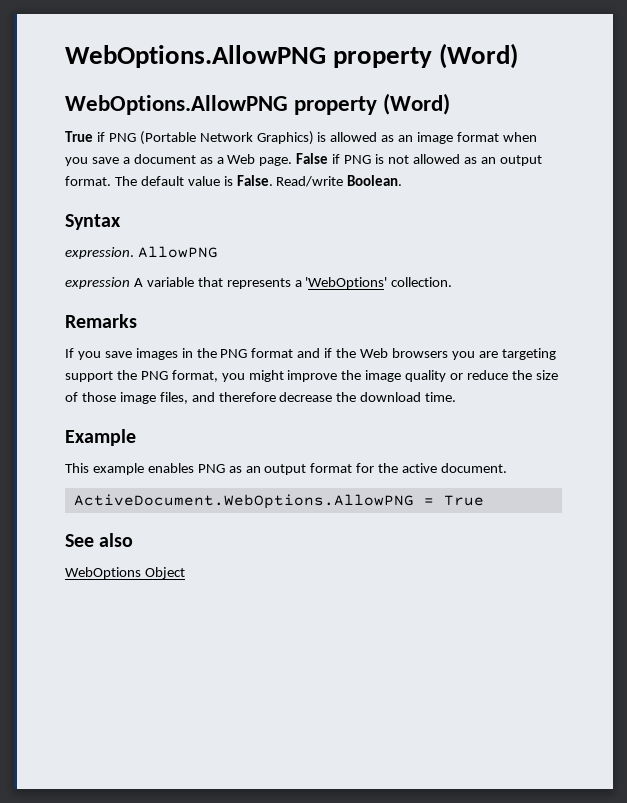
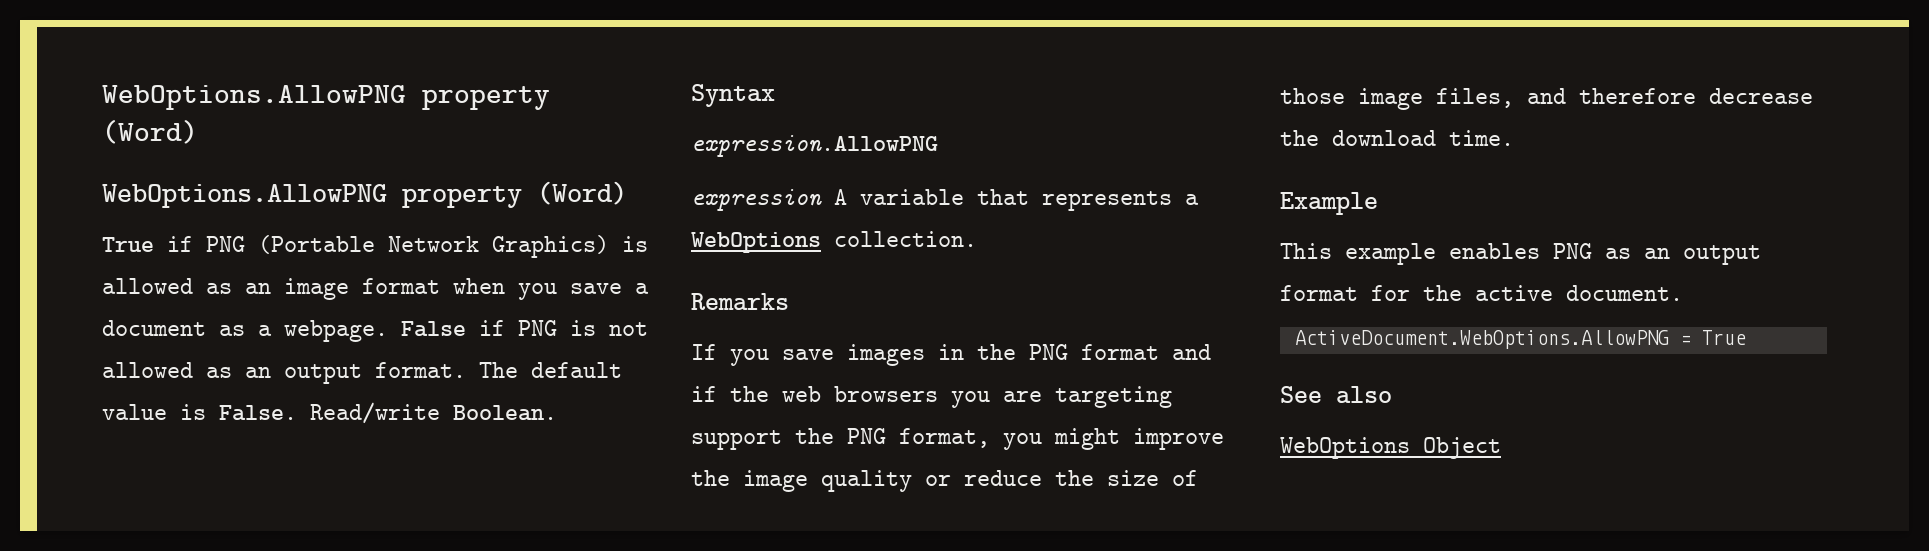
[227,154,293,166] Web page. -> [284,320,388,342] webpage.
[65,246,218,259] expression. AllowPNG -> [691,135,938,157] expression.AllowPNG
[305,277,388,289] 'WebOptions' -> [691,232,821,253] WebOptions
[360,348,389,358] Web -> [782,386,821,402] web

